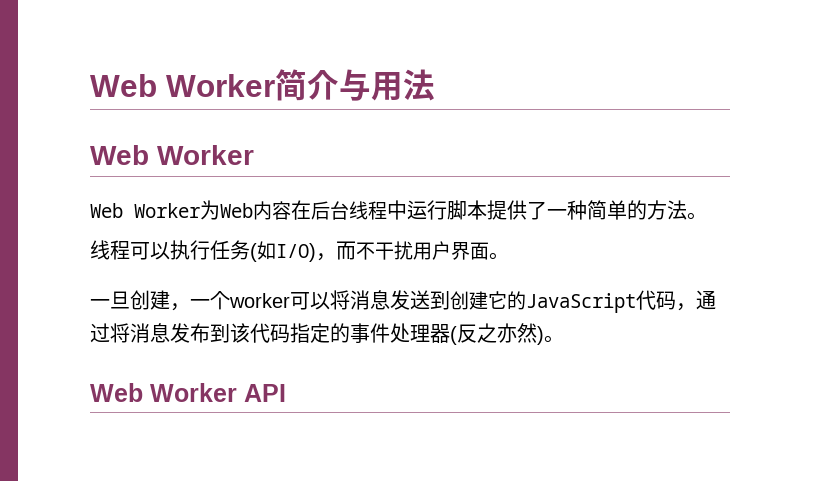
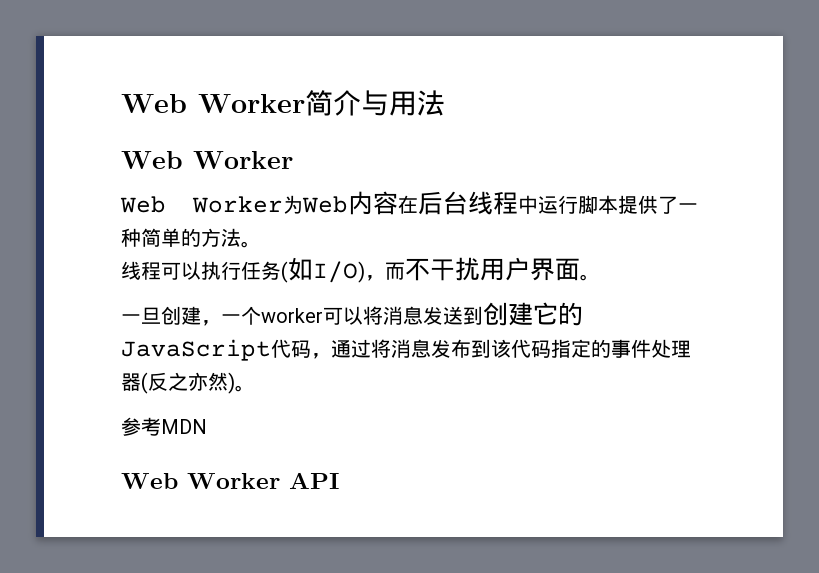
(564, 339) none -> [121,417,207,436] // 参考MDN

